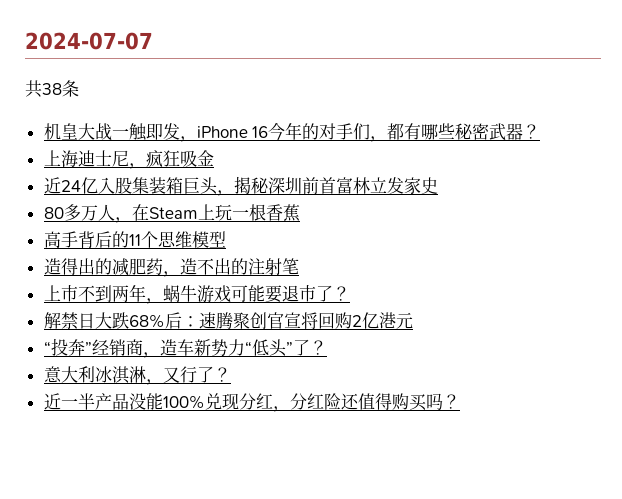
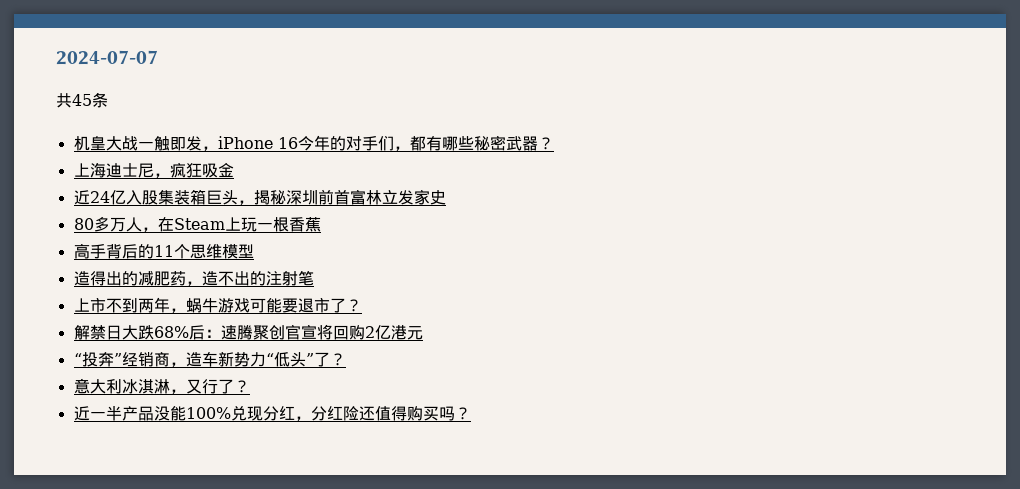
[42,83,62,95] 38 -> [72,94,92,106] 45

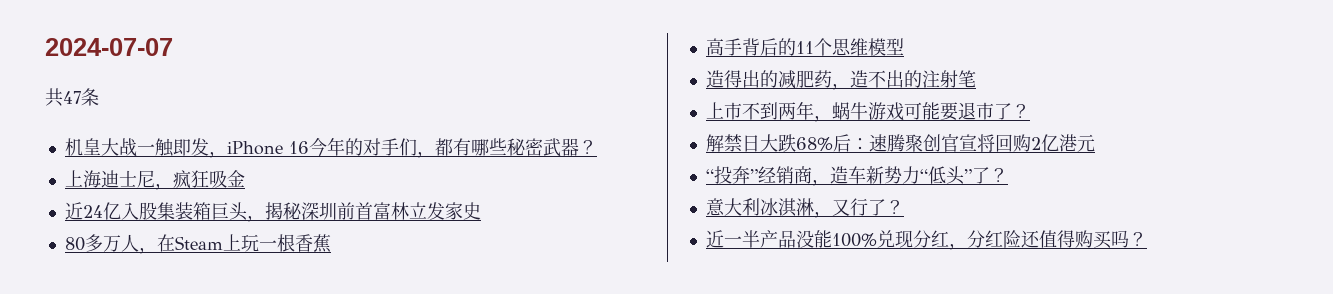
[72,94,92,106] 45 -> [63,91,81,104] 47

